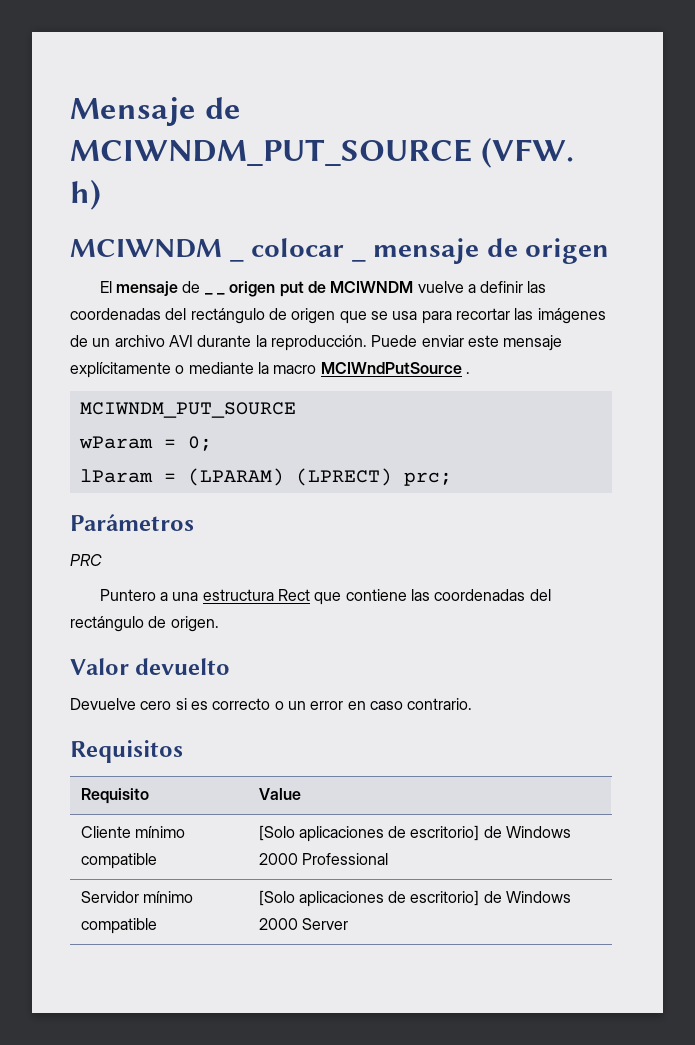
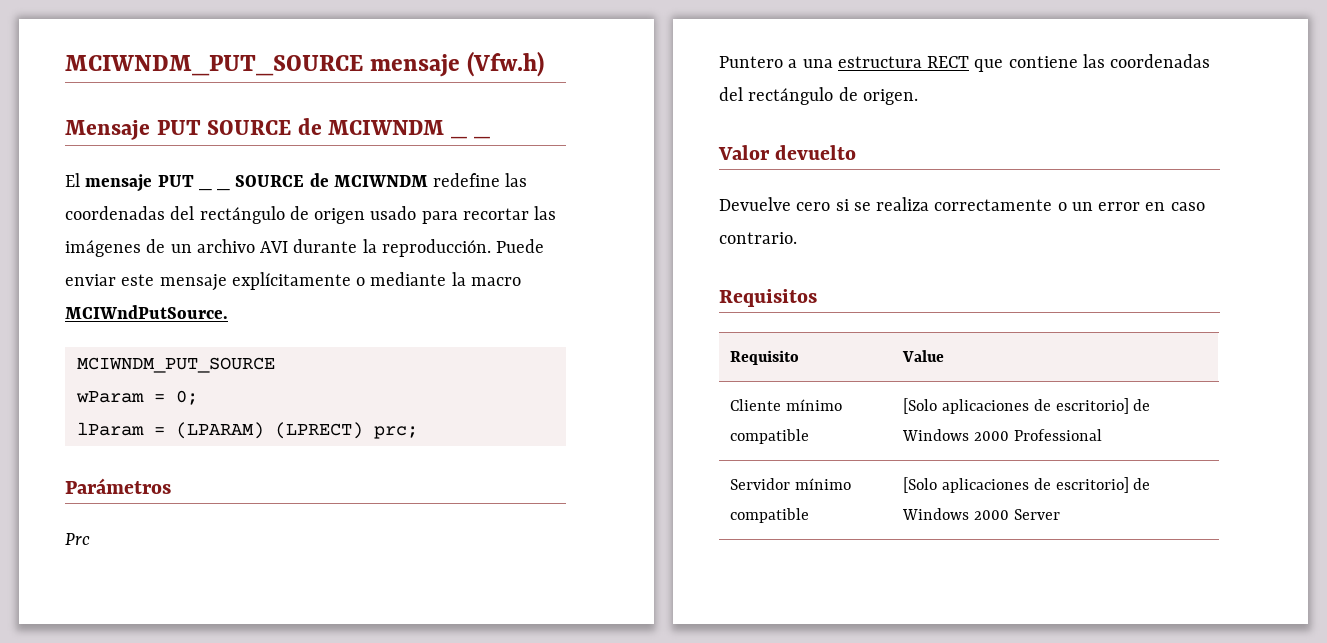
[70,97,241,126] [70,138,574,168] [70,180,101,210] Mensaje de MCIWNDM_PUT_SOURCE (VFW. h) // -> [65,51,545,77] [65,118,322,140] MCIWNDM_PUT_SOURCE mensaje (Vfw.h) // Mensaje PUT SOURCE de
[251,238,345,257] [351,238,610,264] colocar _ mensaje de origen -> [473,135,490,139] _
[182,281,201,293] [204,281,524,297] de _ _ origen put de MCIWNDM vuelve a definir -> [157,175,194,187] [198,187,231,191] [235,173,501,187] PUT _ _ SOURCE de MCIWNDM redefine
[339,311,418,324] que se usa -> [370,206,417,220] usado
[320,362,470,374] MCIWndPutSource . -> [65,305,228,319] MCIWndPutSource.
[70,554,102,566] PRC -> [65,533,90,545] Prc
[277,589,310,601] Rect -> [927,56,970,68] RECT
[190,698,271,710] es correcto -> [853,197,1053,211] se realiza correctamente

